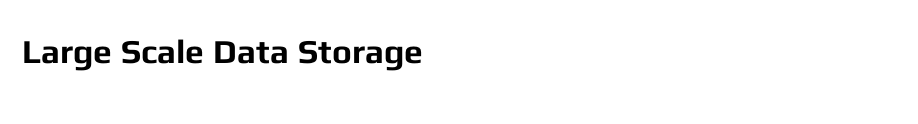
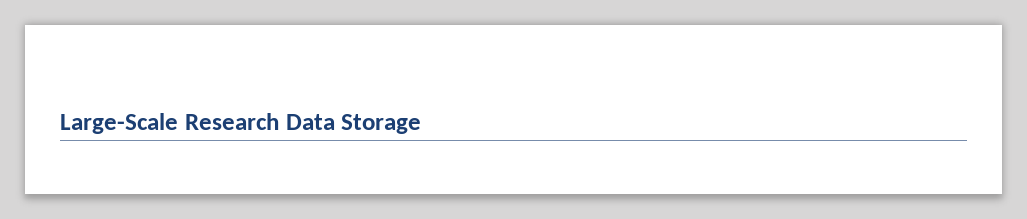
[22,39,205,71] Large Scale -> [60,113,279,134] Large-Scale Research

